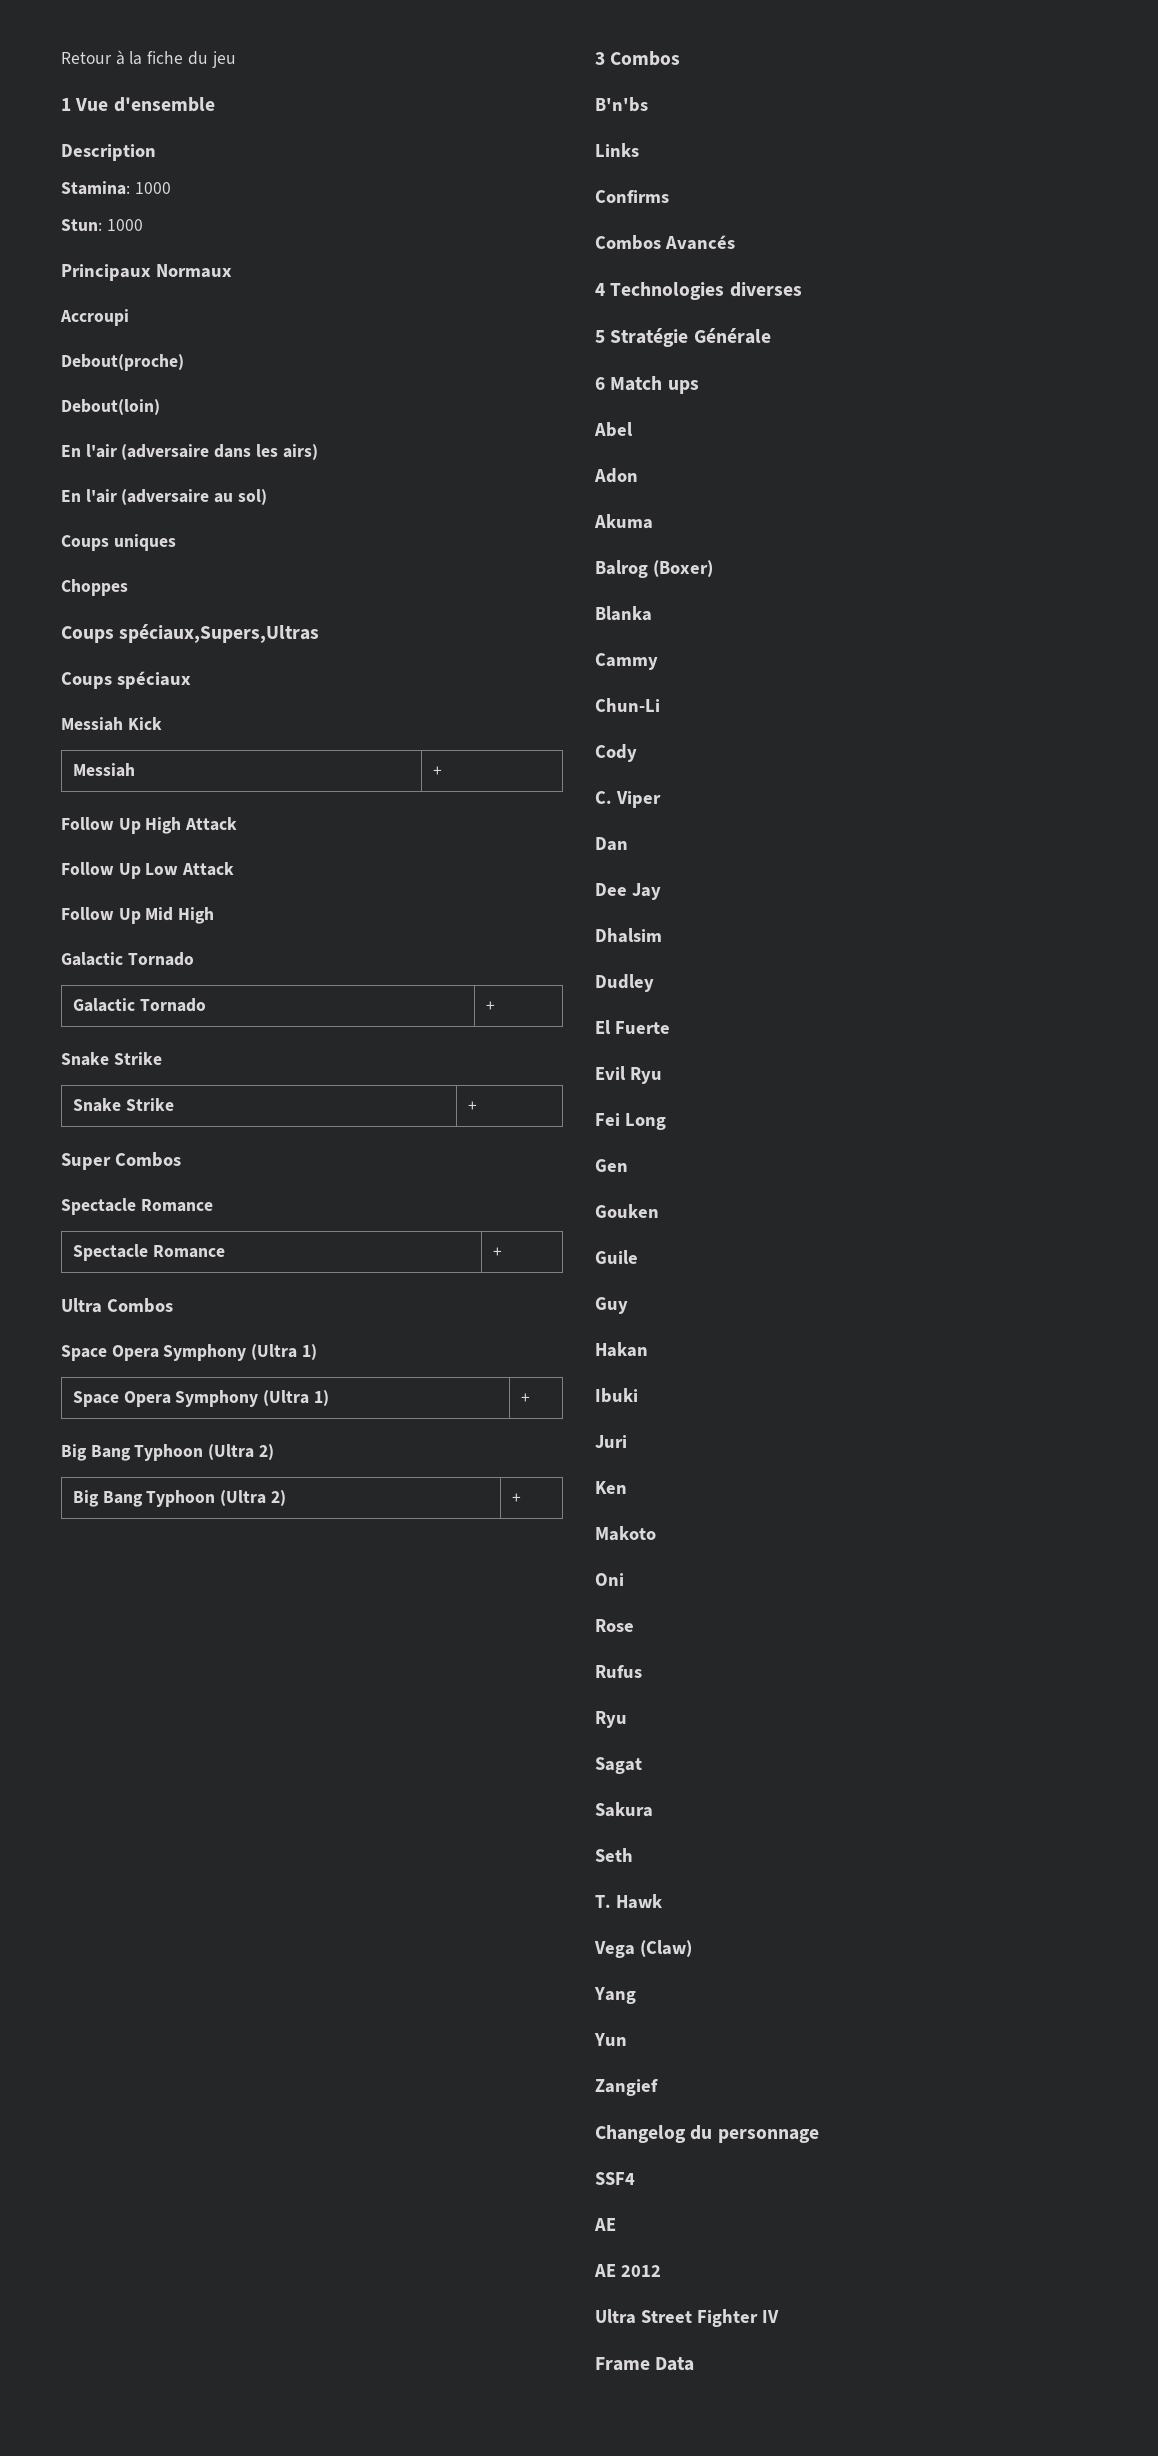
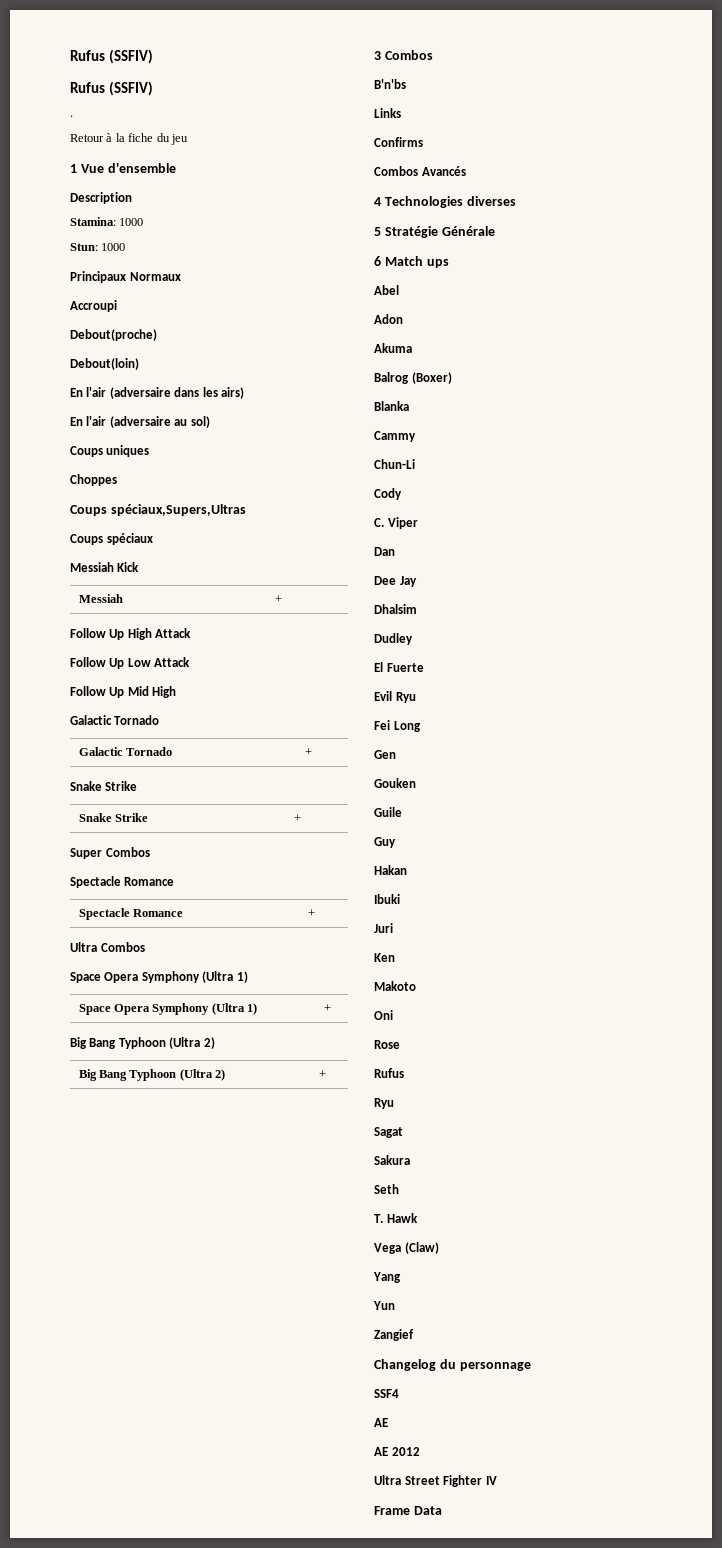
(61, 58) none -> [70,49,154,64] [70,81,153,96] [70,115,73,117] Rufus (SSFIV) // Rufus (SSFIV) // . //

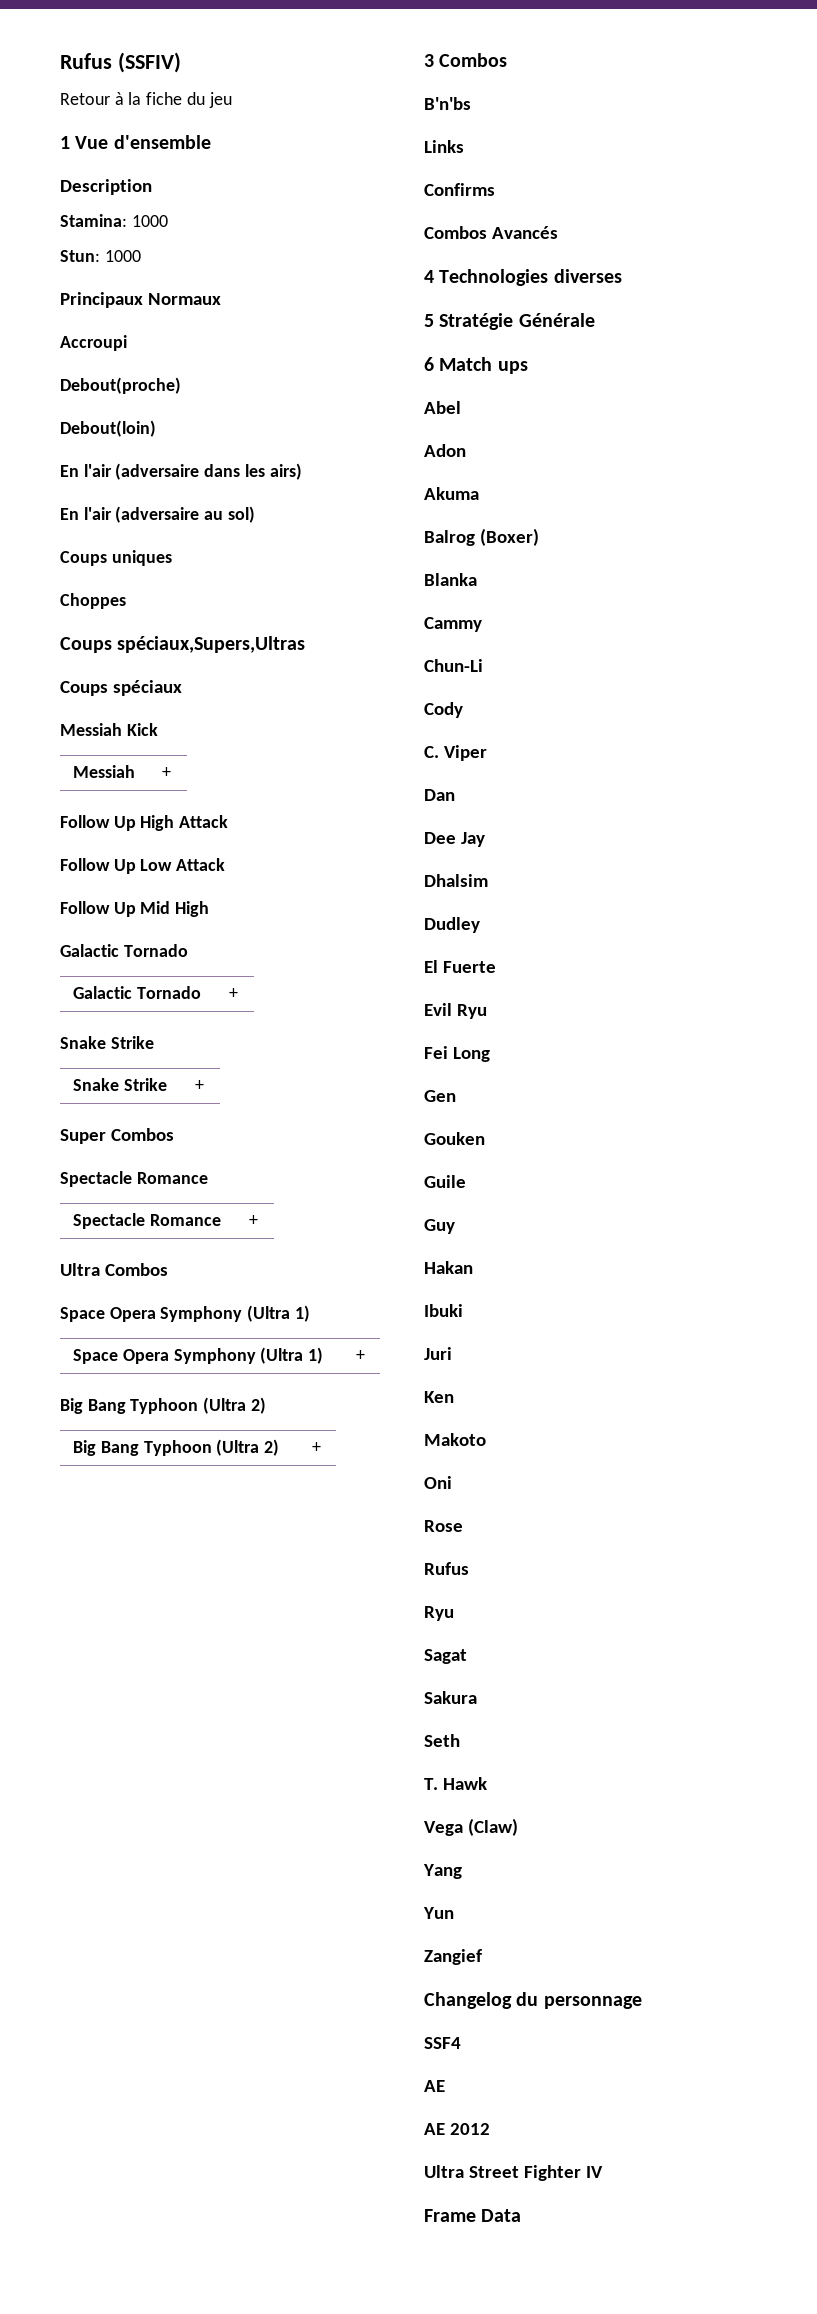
[70,49,154,64] [70,81,153,96] [70,115,73,117] Rufus (SSFIV) // Rufus (SSFIV) // . -> [60,52,181,73] Rufus (SSFIV)

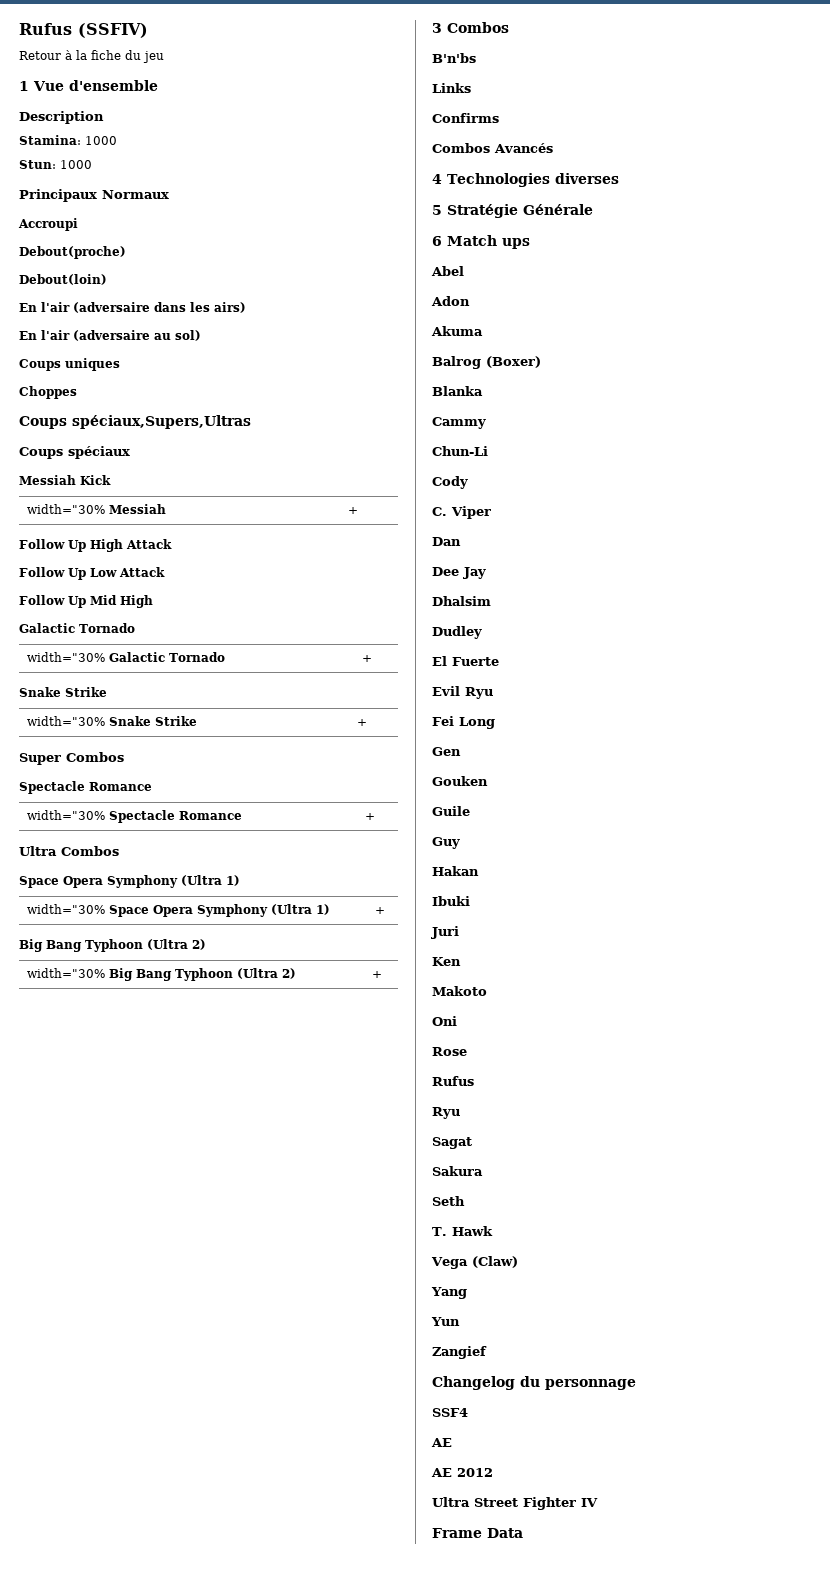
(158, 729) none -> [27,504,106,514] width="30%
(188, 950) none -> [27,652,106,662] width="30%
(154, 1042) none -> [27,716,106,726] width="30%
(208, 1178) none -> [27,810,106,820] width="30%
(310, 1313) none -> [27,904,106,914] width="30%
(266, 1405) none -> [27,968,106,978] width="30%

